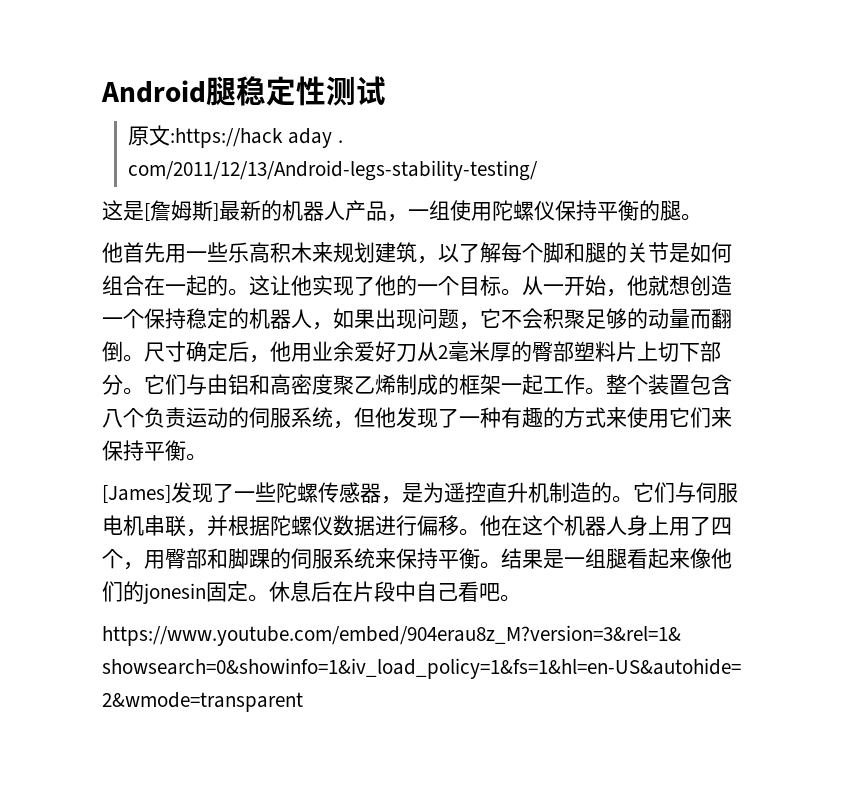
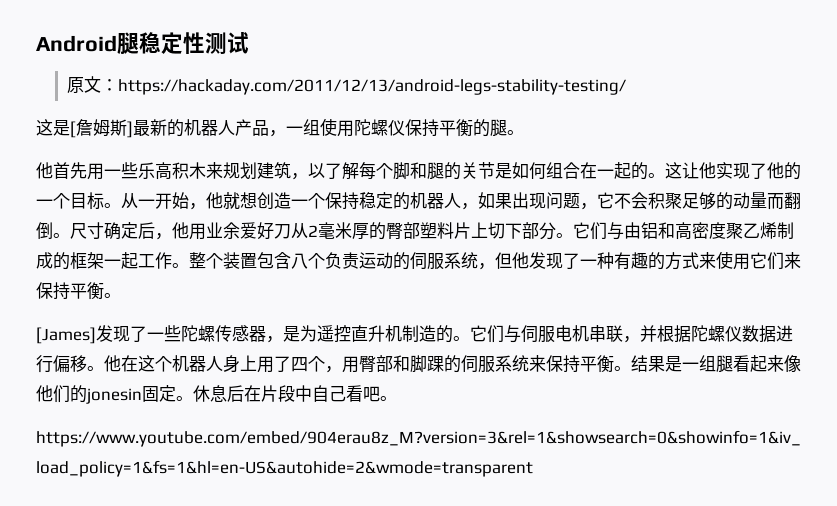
[170,128,343,148] [128,160,539,181] :https://hack aday . com/2011/12/13/Android-legs-stability-testing/ -> [101,79,627,95] ：https://hackaday.com/2011/12/13/android-legs-stability-testing/

